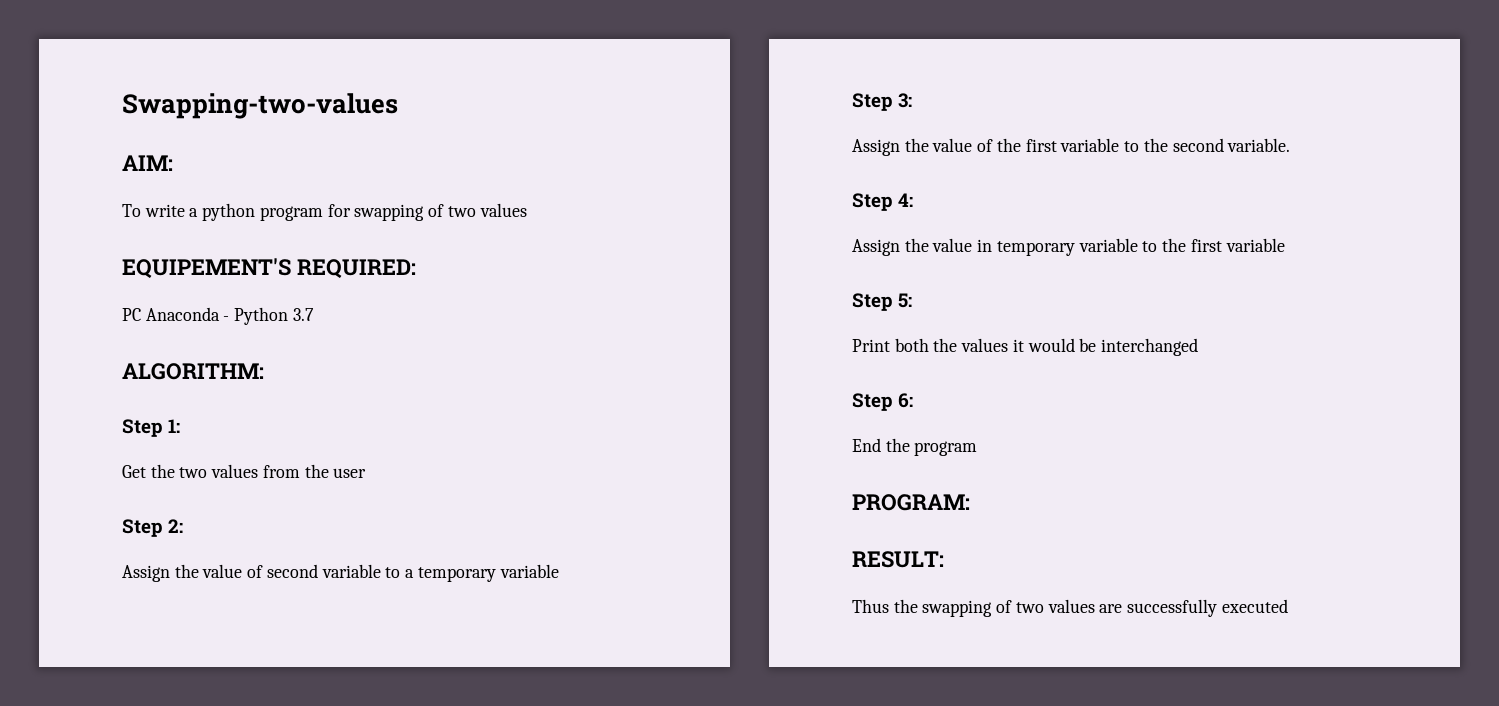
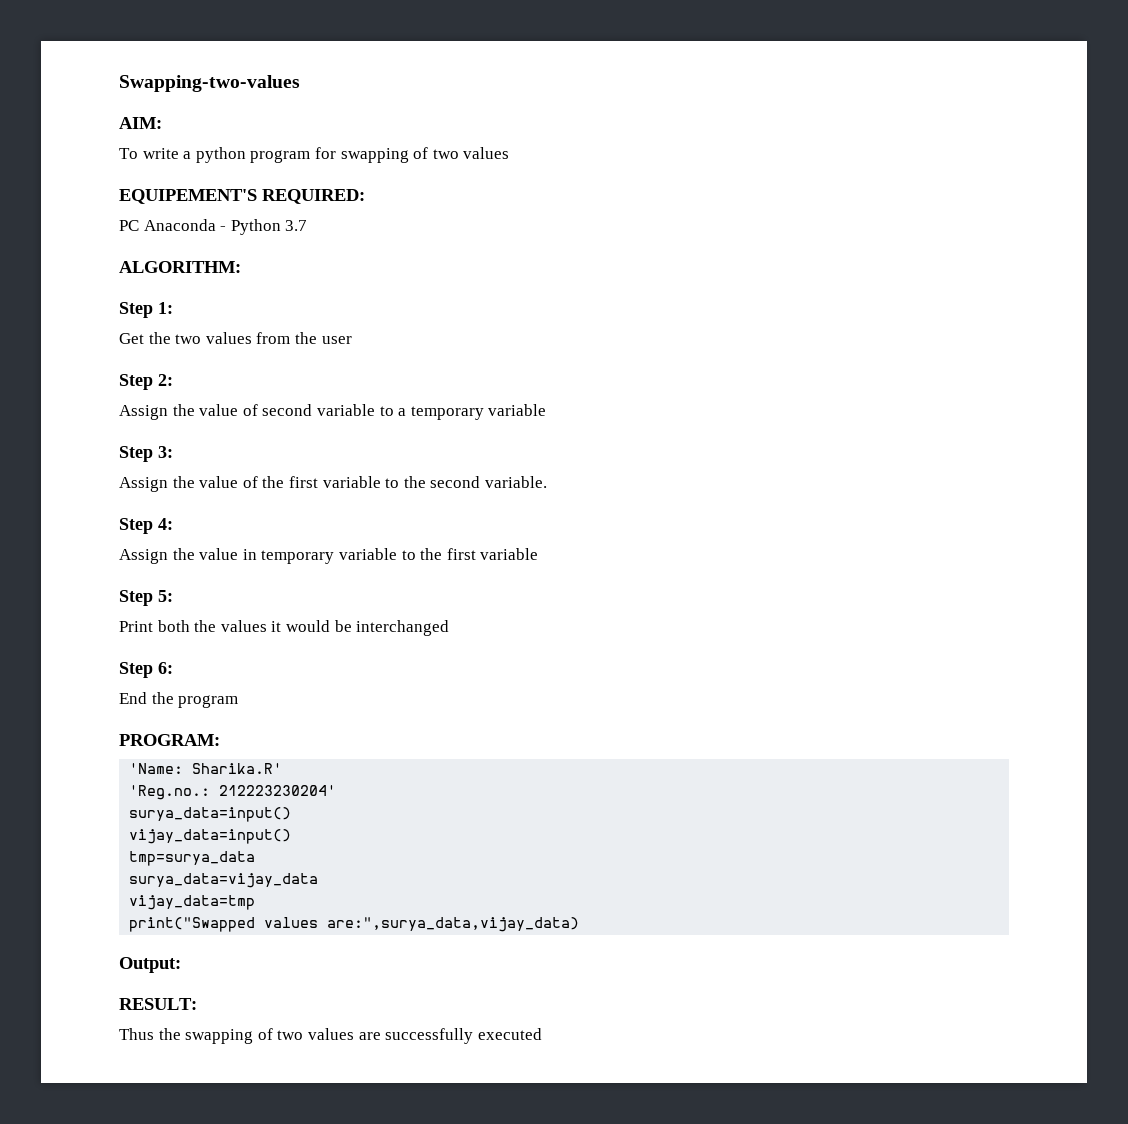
(970, 502) none -> [129,763,283,774] [129,785,337,800] [129,807,292,822] [129,829,292,844] [129,851,256,866] [129,873,319,888] [129,895,256,910] [129,917,580,932] [119,957,181,973] // 'Name: Sharika.R' // 'Reg.no.: 212223230204' // surya_data=input() // vijay_data=input() // tmp=surya_data // surya_data=vijay_data // vijay_data=tmp // print("Swapped values are:",surya_data,vijay_data) // Output:

